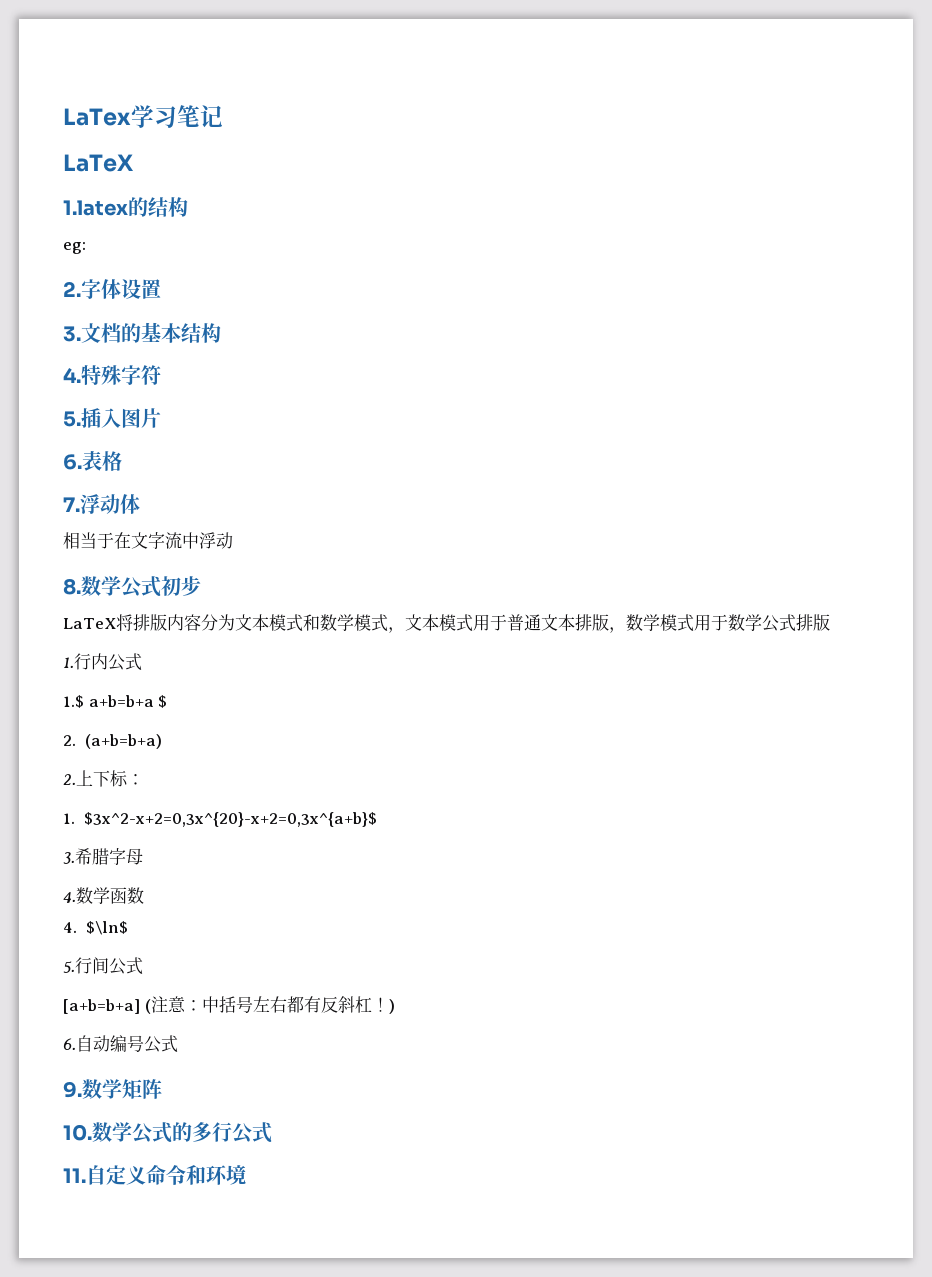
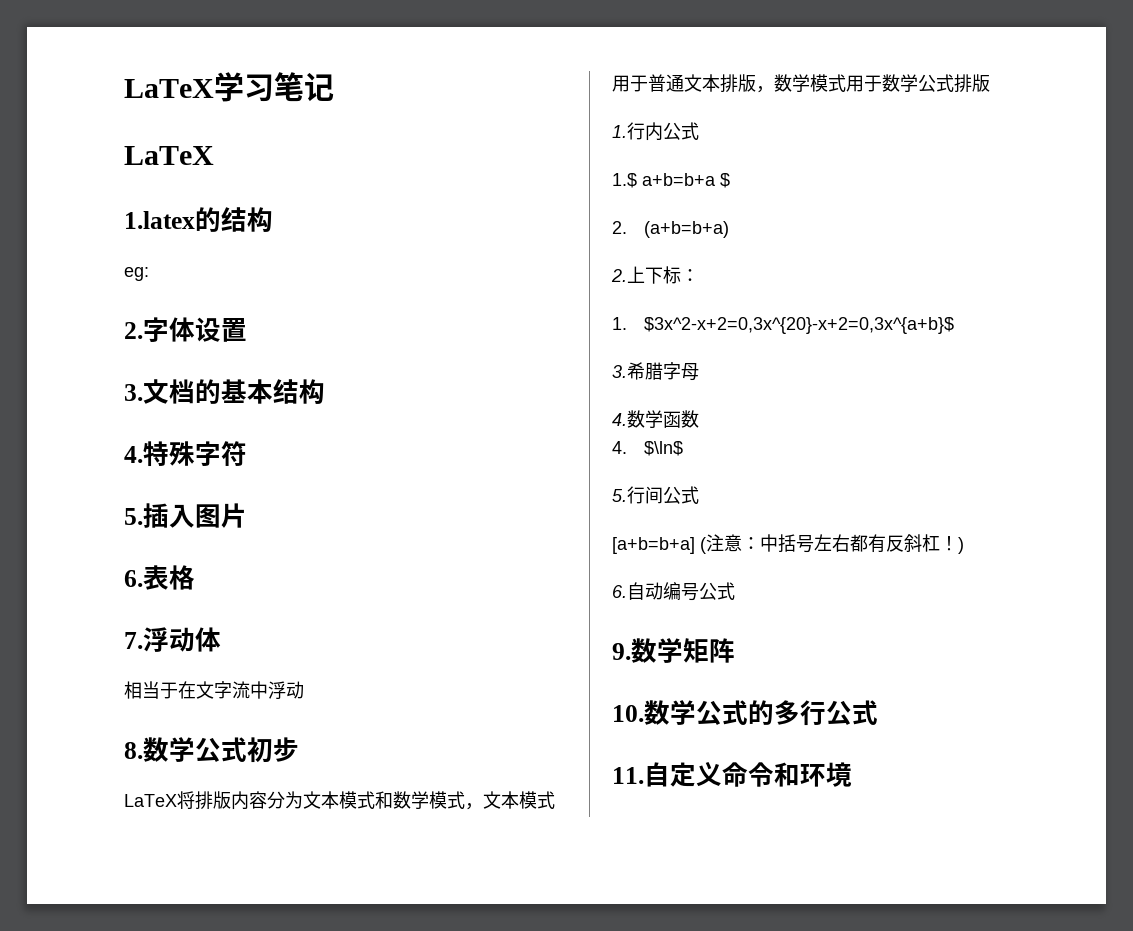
[63,108,131,126] LaTex -> [124,79,214,98] LaTeX

